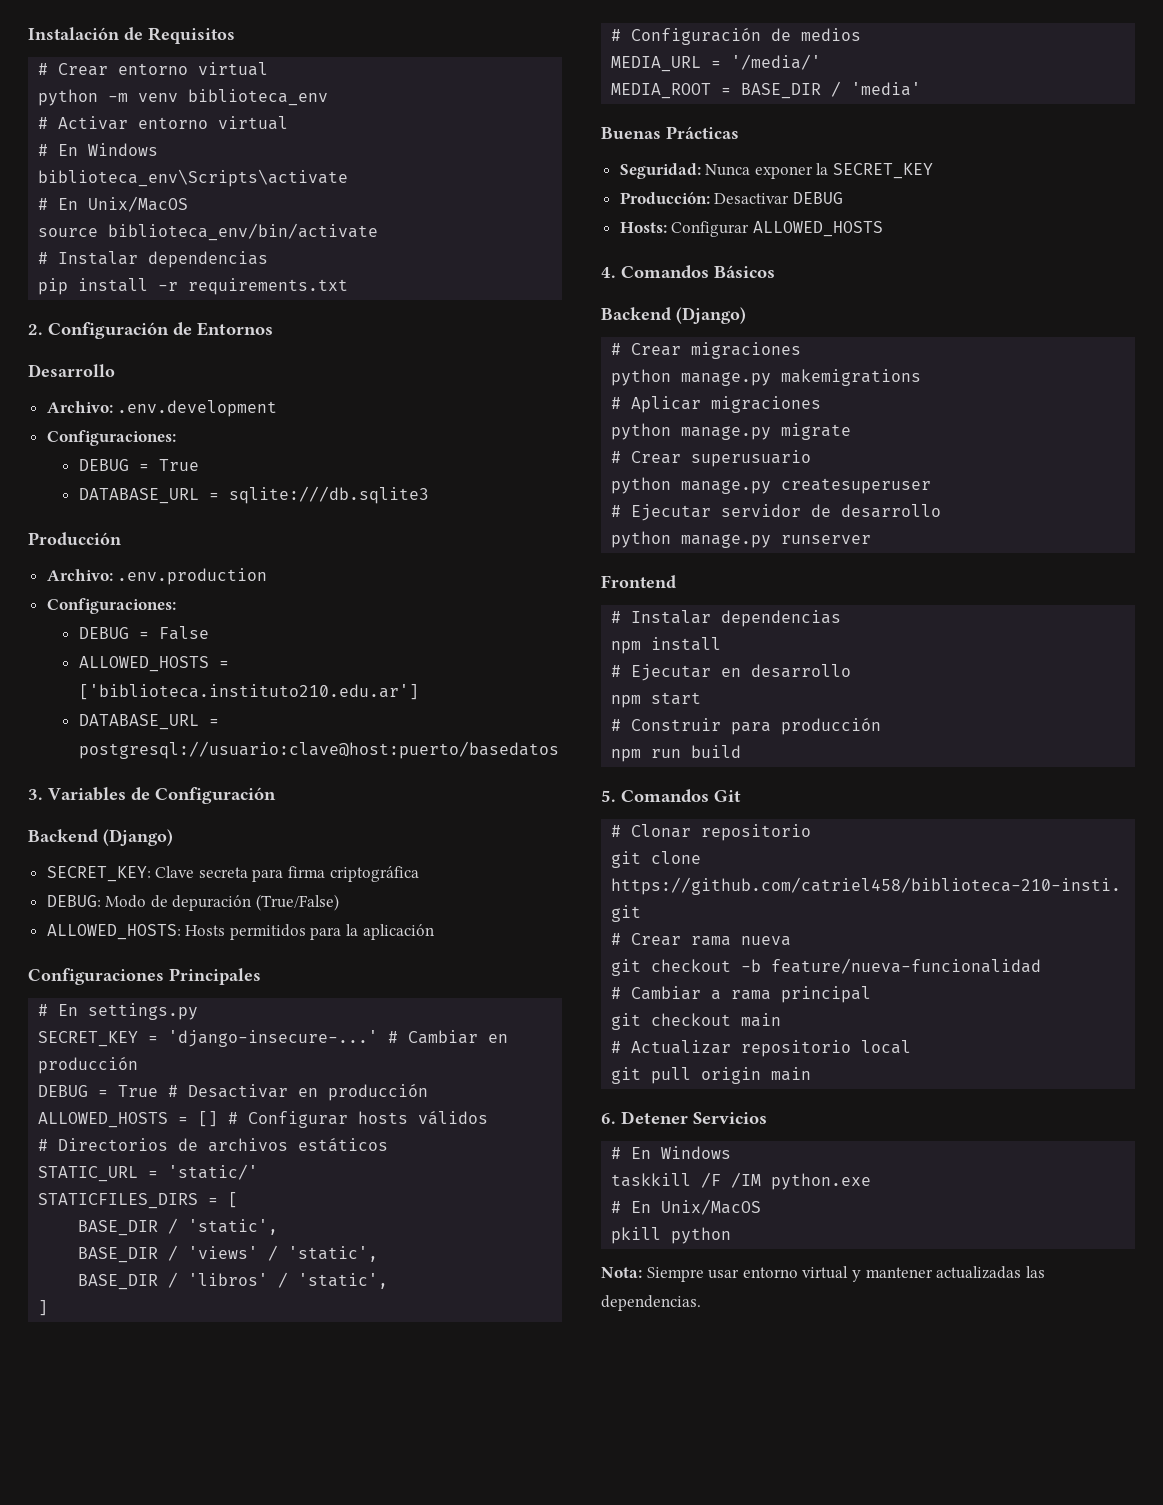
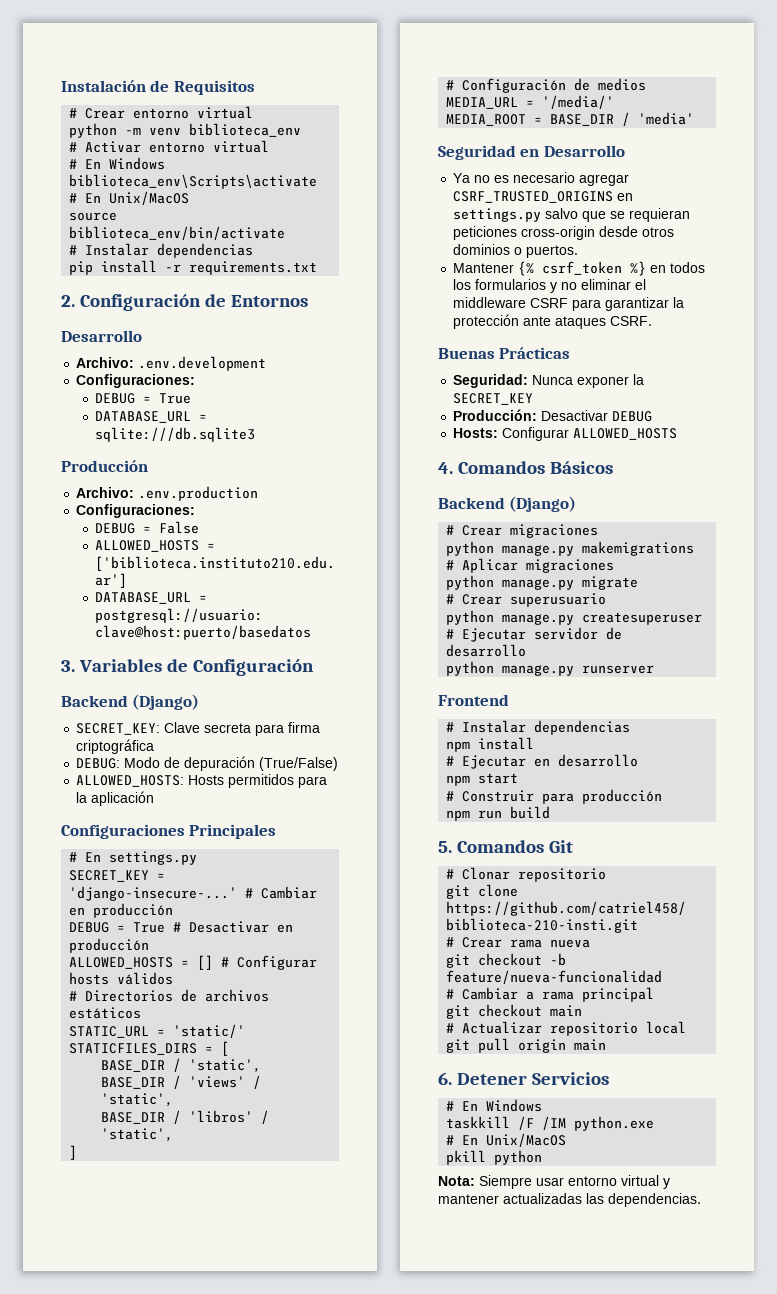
(922, 89) none -> [438,145,625,160] [453,172,630,186] [453,191,634,203] [453,208,691,222] [453,226,675,240] [453,244,579,258] [453,261,706,276] [453,279,647,293] [453,297,685,311] [453,314,653,329] // Seguridad en Desarrollo // Ya no es necesario agregar CSRF_TRUSTED_ORIGINS en settings.py salvo que se requieran peticiones cross-origin desde otros dominios o puertos. // Mantener {% csrf_token %} en todos los formularios y no eliminar el middleware CSRF para garantizar la protección ante ataques CSRF.

